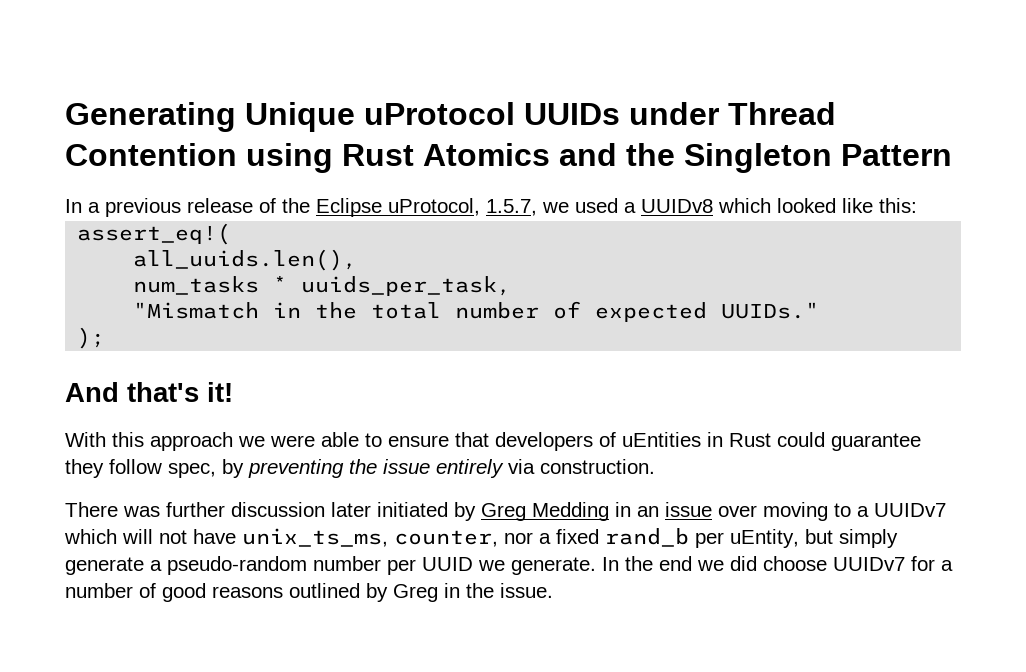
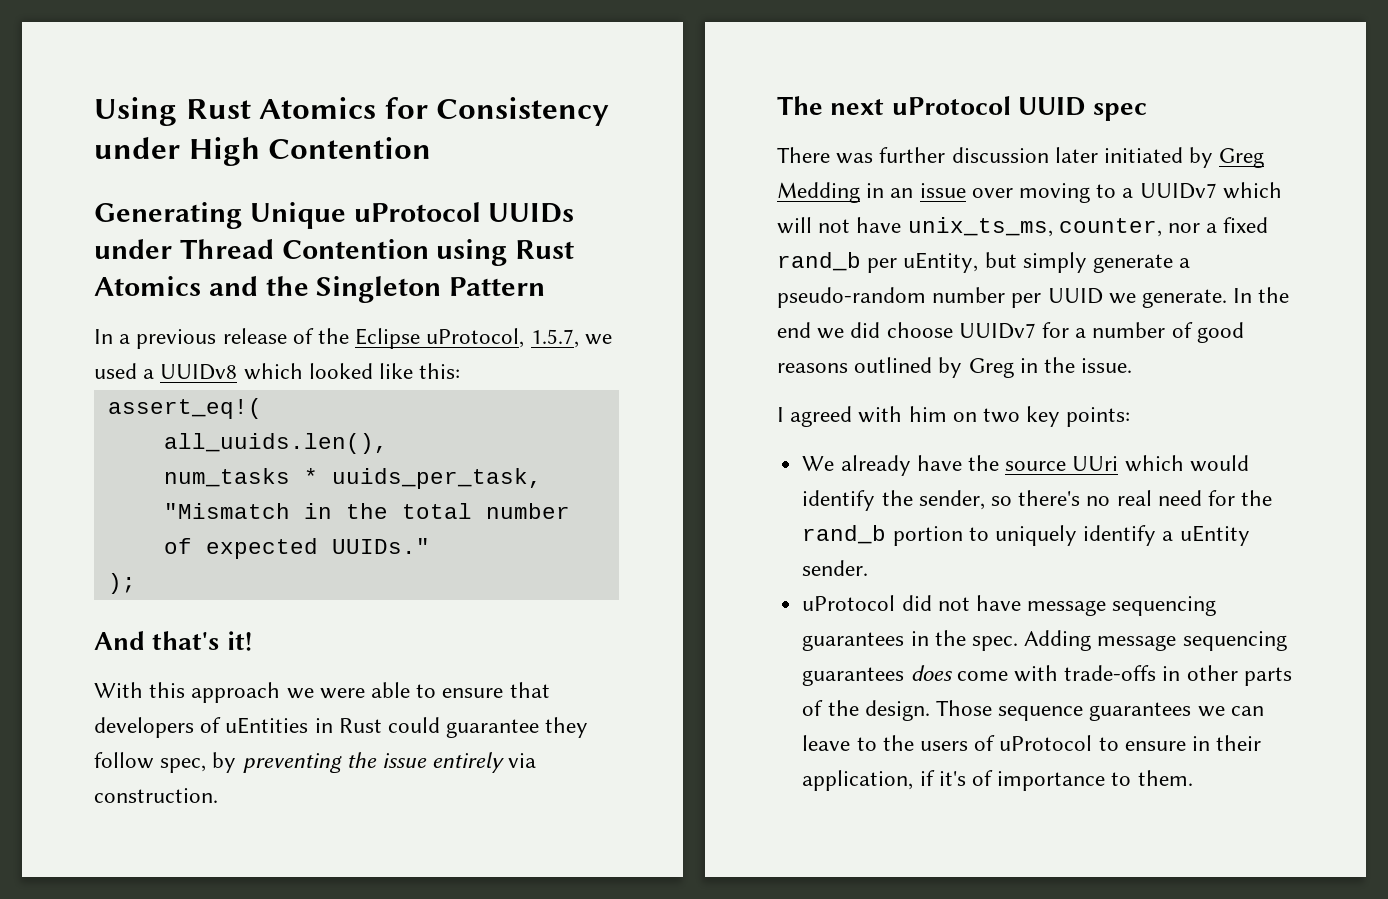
(65, 117) none -> [94,97,610,126] [94,137,432,166] Using Rust Atomics for Consistency under High Contention //
(655, 466) none -> [777,96,1148,121] // The next uProtocol UUID spec
(553, 590) none -> [777,406,1131,427] [802,455,1249,476] [802,490,1273,511] [802,525,1250,546] [802,560,869,576] [802,595,1217,616] [802,630,1287,651] [802,665,1292,686] [802,700,1264,721] [802,735,1262,751] [802,770,1193,791] // I agreed with him on two key points: // We already have the source UUri which would identify the sender, so there's no real need for the rand_b portion to uniquely identify a uEntity sender. // uProtocol did not have message sequencing guarantees in the spec. Adding message sequencing guarantees does come with trade-offs in other parts of the design. Those sequence guarantees we can leave to the users of uProtocol to ensure in their application, if it's of importance to them.

